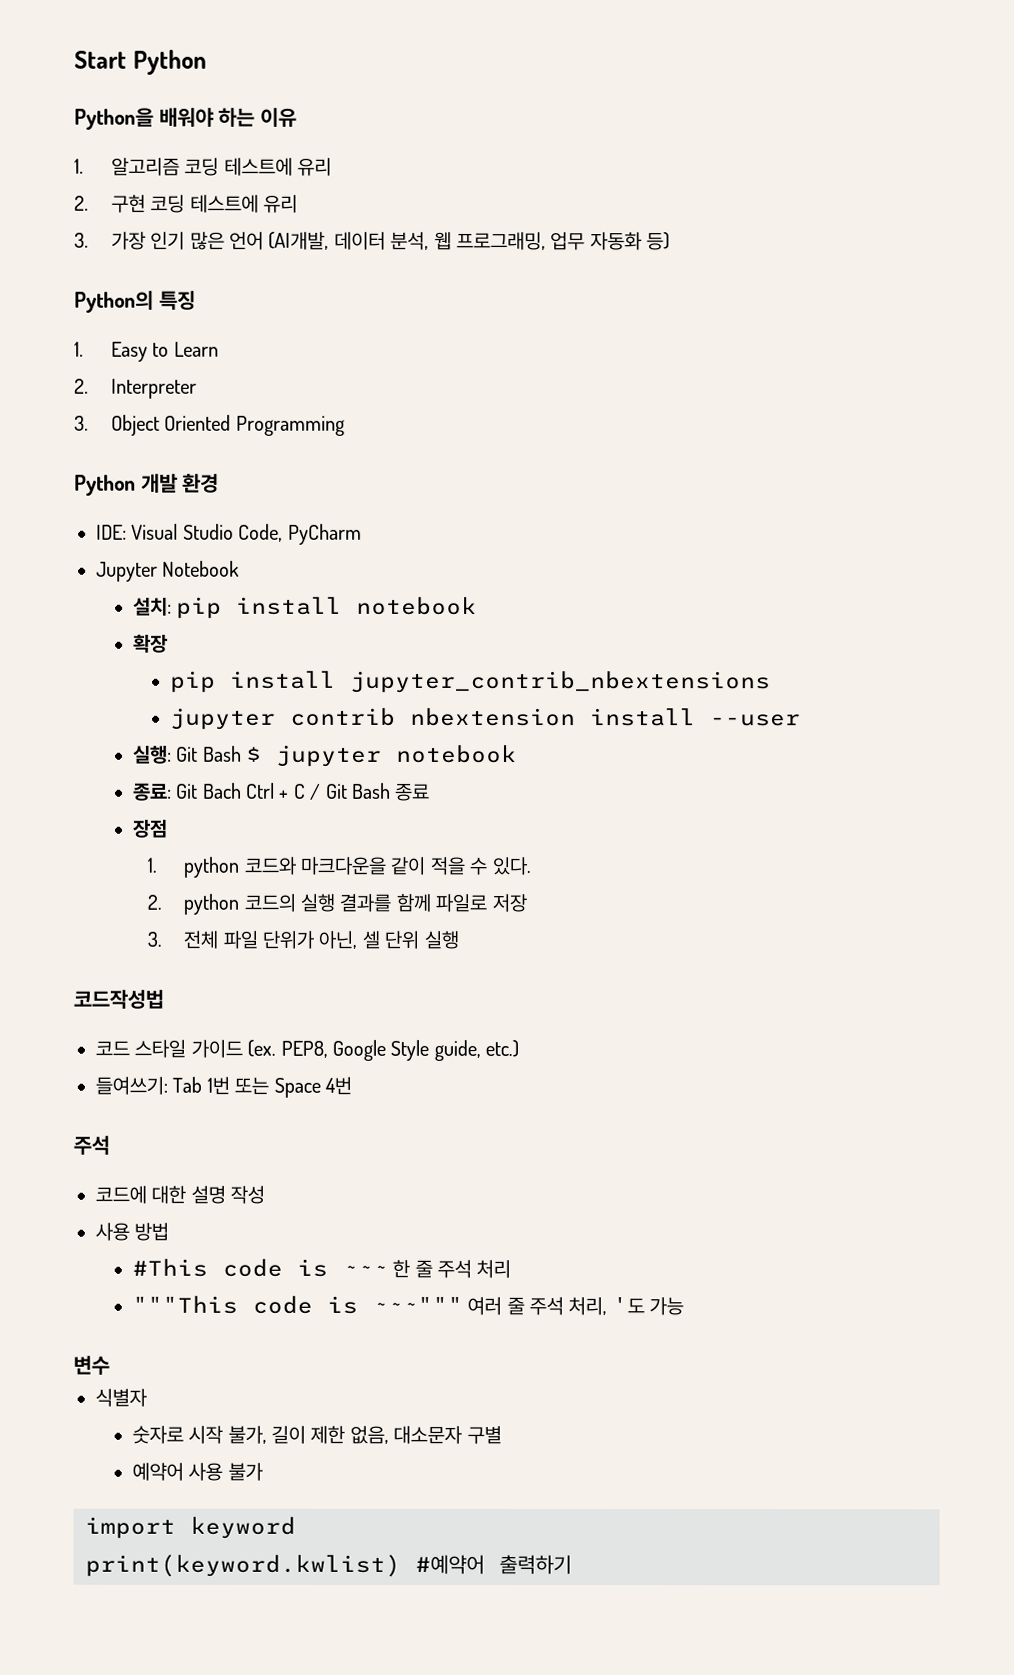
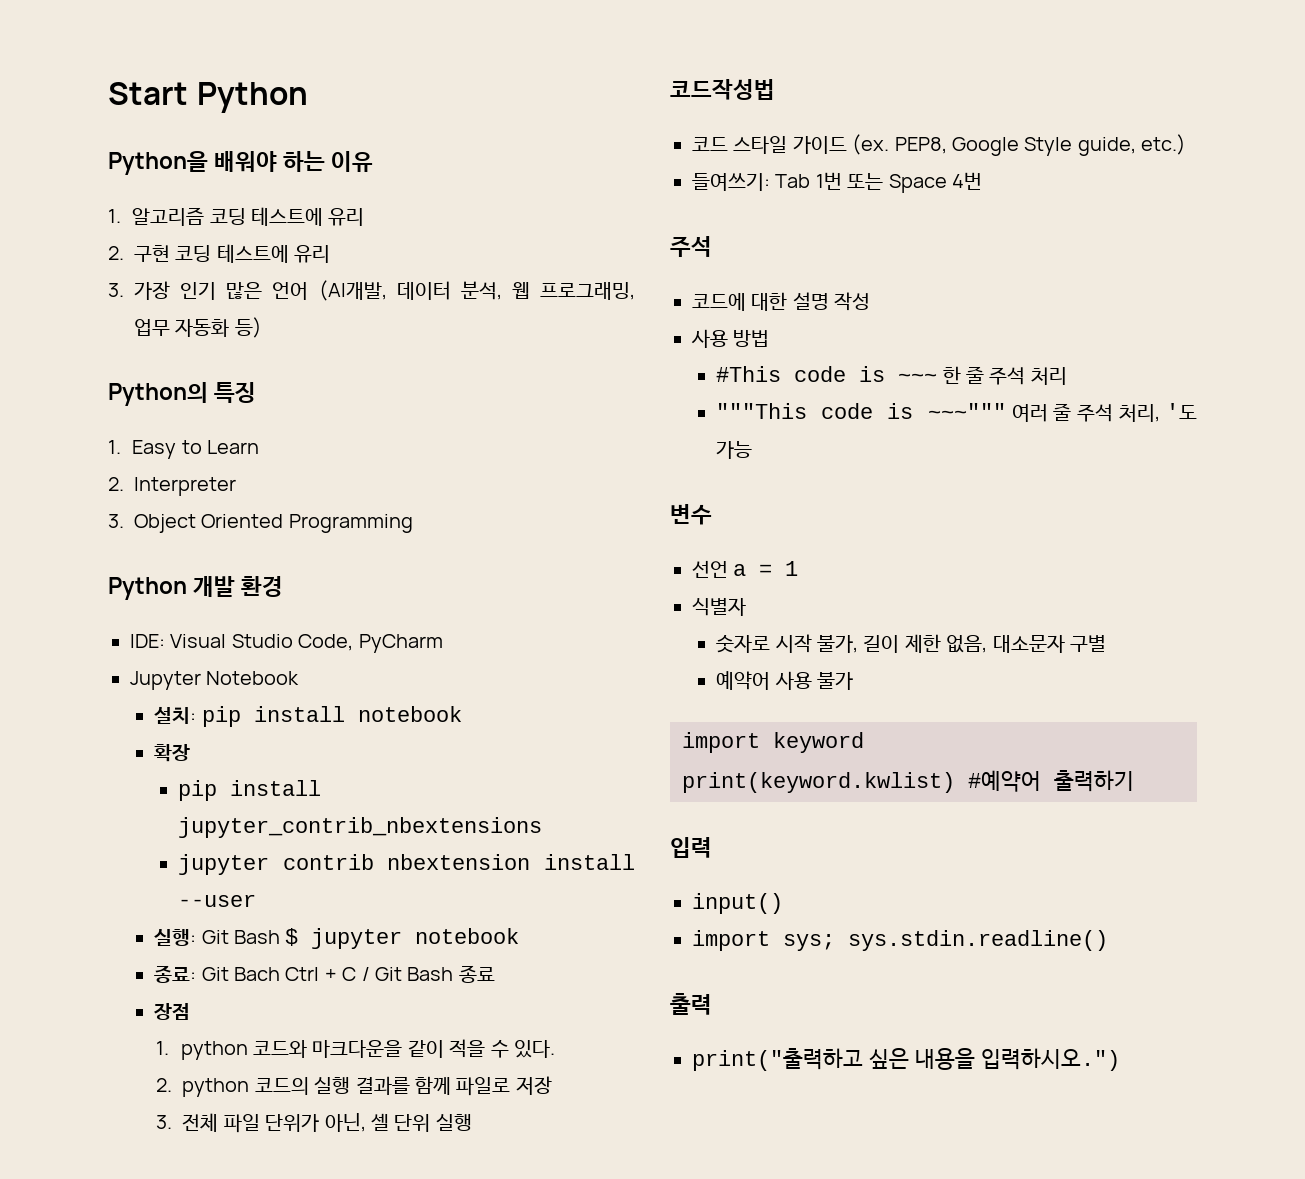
(110, 1365) none -> [692,560,799,578] // 선언 a = 1
(572, 1564) none -> [670,837,712,858] [692,893,783,914] [692,930,1108,951] [670,993,712,1015] [692,1048,1120,1071] // 입력 // input() // import sys; sys.stdin.readline() // 출력 // print("출력하고 싶은 내용을 입력하시오.")

